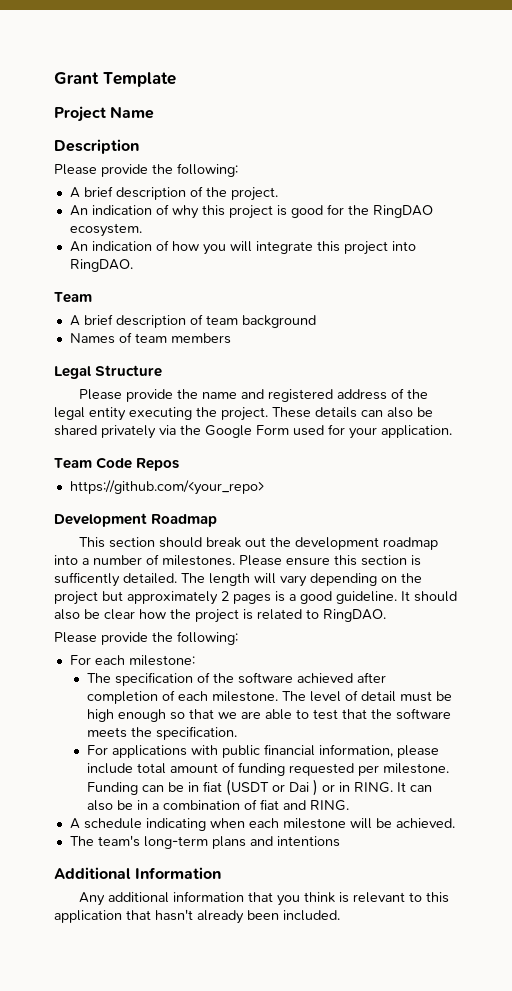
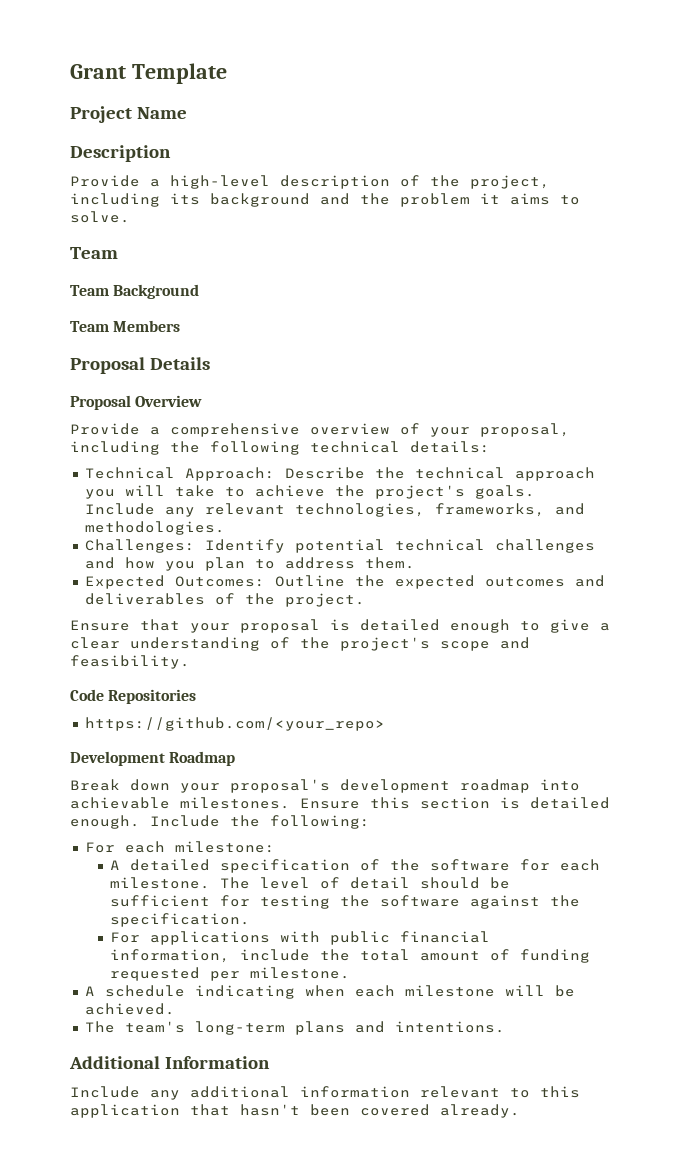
[54,163,238,177] [69,186,278,201] [69,204,433,219] [69,223,142,237] [69,240,416,255] [69,259,133,272] [54,292,92,303] [69,314,316,328] [69,332,231,344] [54,365,163,379] [78,388,428,402] [54,407,433,421] [54,424,452,439] [54,457,180,471] [69,480,264,495] [54,513,218,527] [78,537,438,550] [54,554,421,566] [54,572,422,587] [54,591,457,605] [54,609,386,623] [54,632,148,645] Please provide the following: // A brief description of the project. // An indication of why this project is good for the RingDAO ecosystem. // An indication of how you will integrate this project into RingDAO. // Team // A brief description of team background // Names of team members // Legal Structure // Please provide the name and registered address of the legal entity executing the project. These details can also be shared privately via the Google Form used for your application. // Team Code Repos // https://github.com/<your_repo> // Development Roadmap // This section should break out the development roadmap into a number of milestones. Please ensure this section is sufficently detailed. The length will vary depending on the project but approximately 2 pages is a good guideline. It should also be clear how the project is related to RingDAO. // Please provide -> [70,175,550,189] [70,193,580,207] [70,211,130,223] [70,247,118,259] [70,284,200,299] [70,320,181,332] [70,357,210,374] [70,395,203,410] [70,423,570,437] [70,441,490,455] [84,467,595,481] [84,485,535,499] [84,503,585,517] [84,521,225,535] [84,539,595,553] [84,557,415,571] [84,575,605,589] [84,593,365,607] [70,619,610,633] [70,637,530,651] [70,655,190,669] [70,689,197,704] [84,717,385,731] [70,751,236,766] [70,779,580,793] [70,797,610,809] [70,815,220,829] Provide a high-level description of the project, including its background and the problem it aims to solve. // Team // Team Background // Team Members // Proposal Details // Proposal Overview // Provide a comprehensive overview of your proposal, including the following technical details: // Technical Approach: Describe the technical approach you will take to achieve the project's goals. Include any relevant technologies, frameworks, and methodologies. // Challenges: Identify potential technical challenges and how you plan to address them. // Expected Outcomes: Outline the expected outcomes and deliverables of the project. // Ensure that your proposal is detailed enough to give a clear understanding of the project's scope and feasibility. // Code Repositories // https://github.com/<your_repo> // Development Roadmap // Break down your proposal's development roadmap into achievable milestones. Ensure this section is detailed enough. Include
[87,673,112,683] The -> [109,859,210,871] A detailed
[297,672,387,683] [87,690,176,704] achieved after completion of -> [519,859,550,871] for
[400,691,453,702] [87,708,452,722] [87,727,128,738] must be high enough so that we are able to test that the software meets -> [419,877,510,889] [109,895,540,909] should be sufficient for testing the software against
[397,745,440,758] [87,763,134,774] please include -> [239,949,350,961] include the
[87,779,433,796] [87,799,350,811] Funding can be in fiat (USDT or Dai ) or in RING. It can also be in a combination of fiat and RING. -> (350, 973) none
[276,836,340,847] intentions -> [394,1021,505,1033] intentions.
[78,891,349,906] Any additional information that you think is -> [70,1086,410,1100] Include any additional information
[197,910,340,924] already been included. -> [310,1104,520,1118] been covered already.

